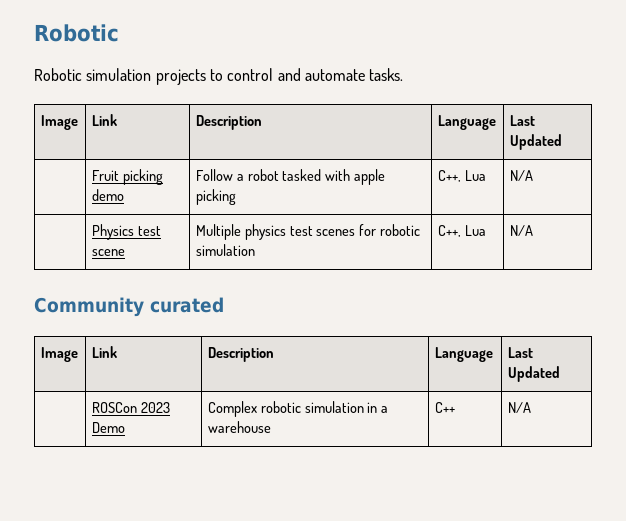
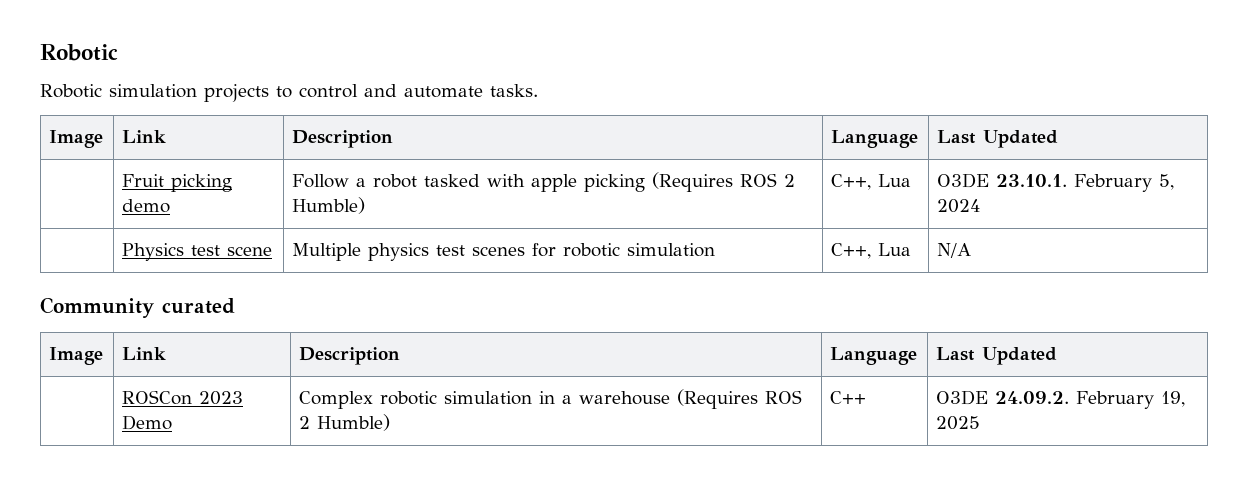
[437,170,486,182] [509,170,533,181] | C++, Lua | N/A -> [652,172,796,192] [292,197,366,214] [831,174,912,190] [937,173,1175,192] [937,199,981,213] (Requires ROS 2 Humble) | C++, Lua | O3DE 23.10.1. February 5, 2024
[434,402,455,413] [507,402,531,413] | C++ | N/A -> [677,389,803,409] [299,414,391,431] [830,391,867,404] [936,390,1186,409] [936,416,981,430] (Requires ROS 2 Humble) | C++ | O3DE 24.09.2. February 19, 2025

